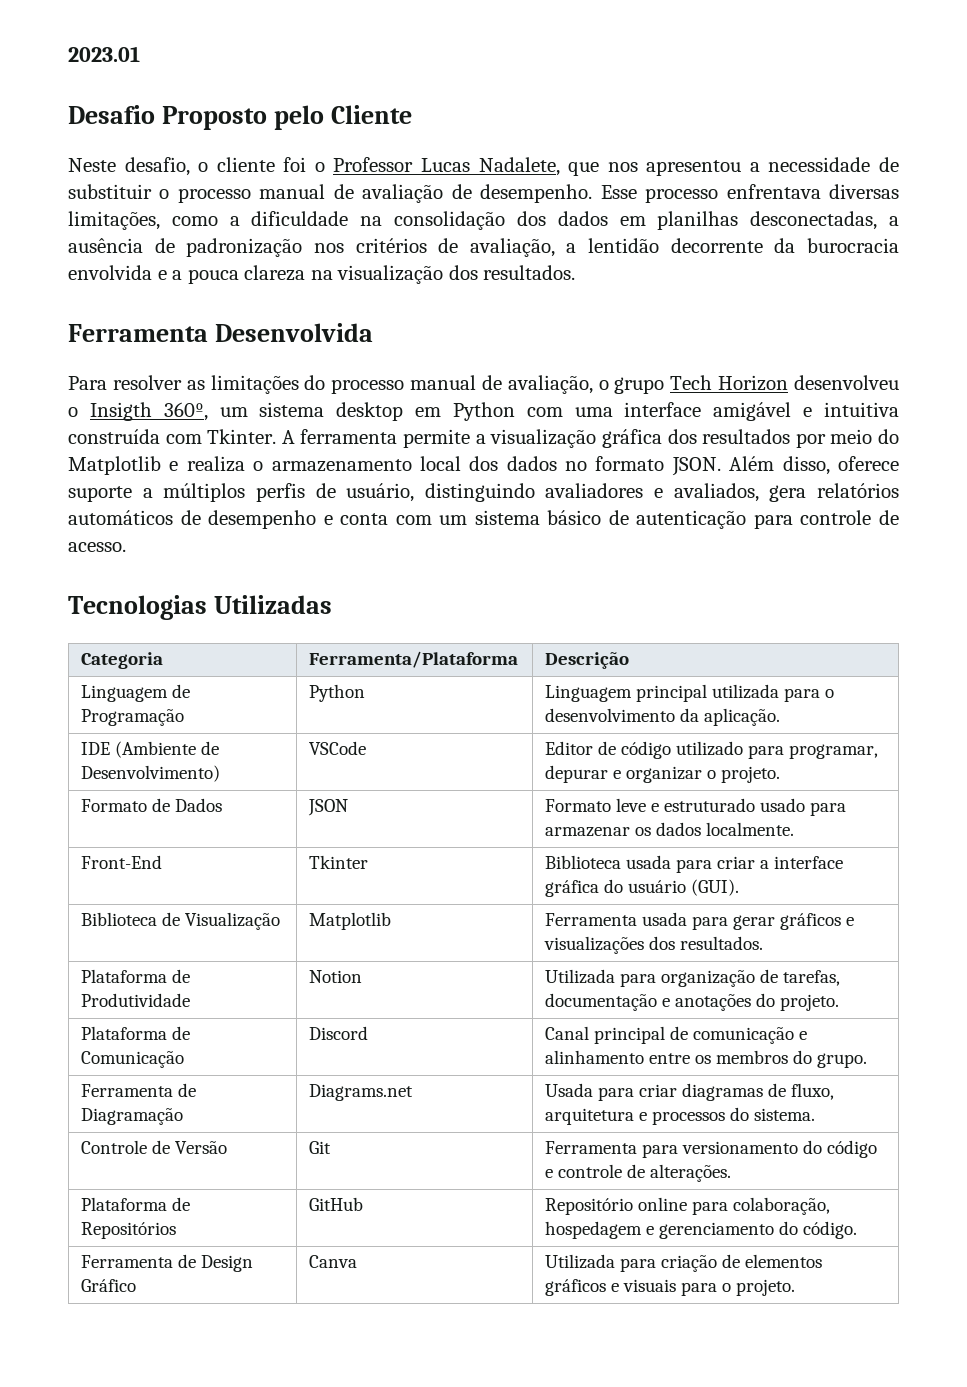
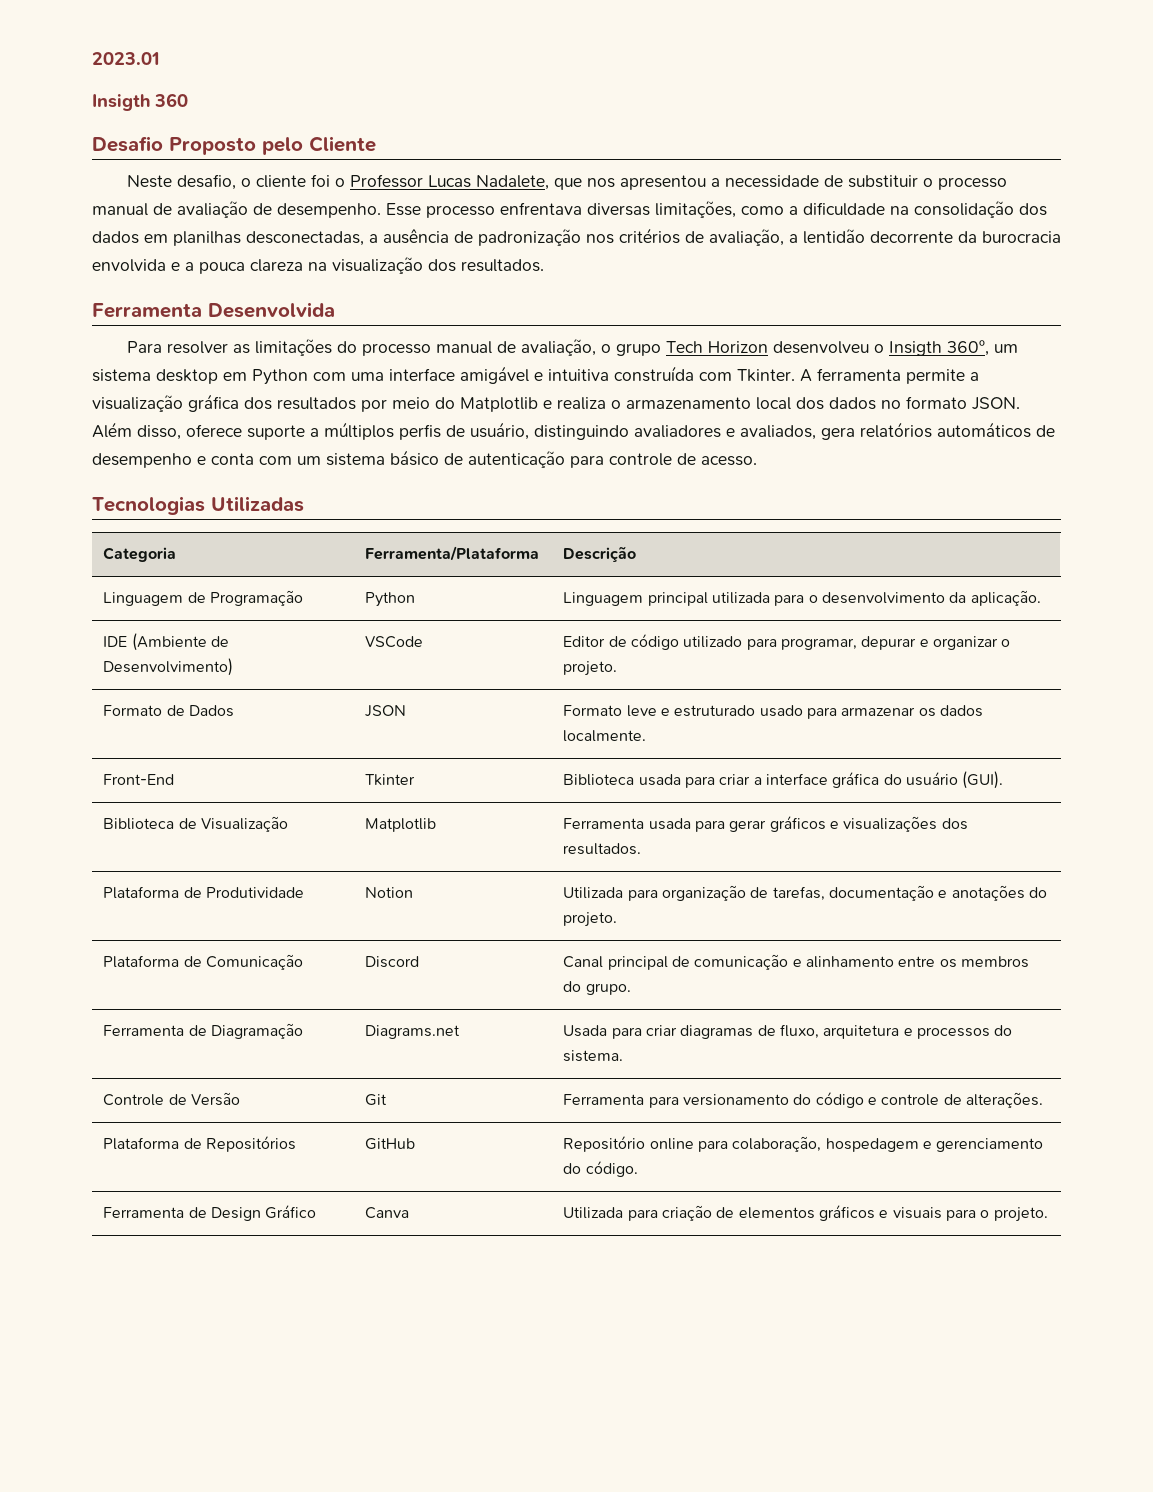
(140, 54) none -> [92,93,188,111] // Insigth 360

